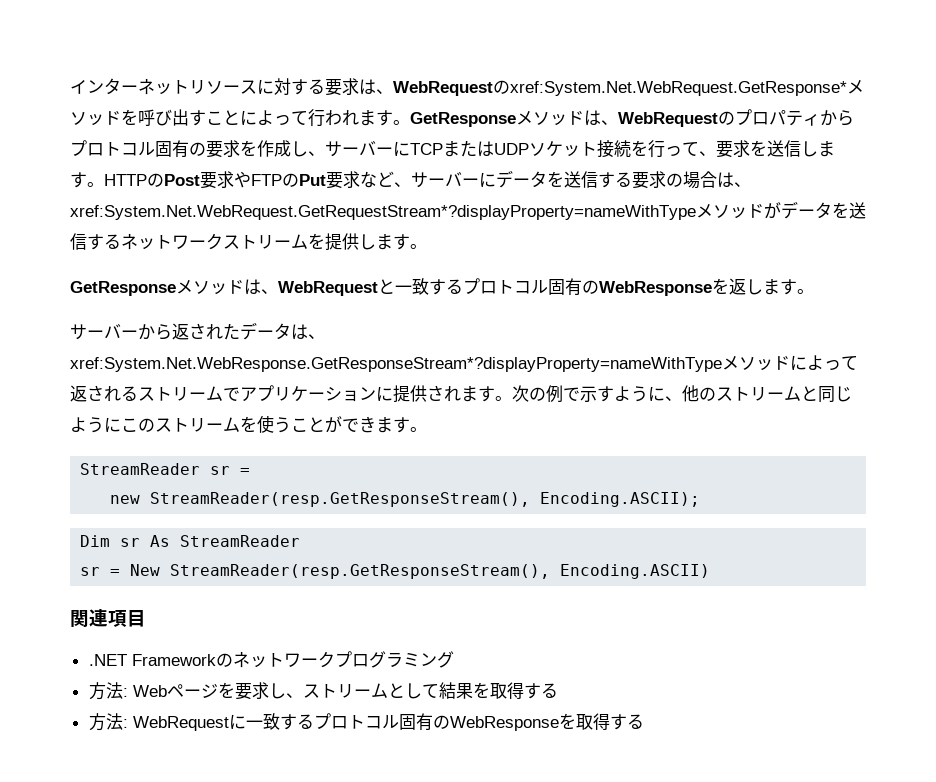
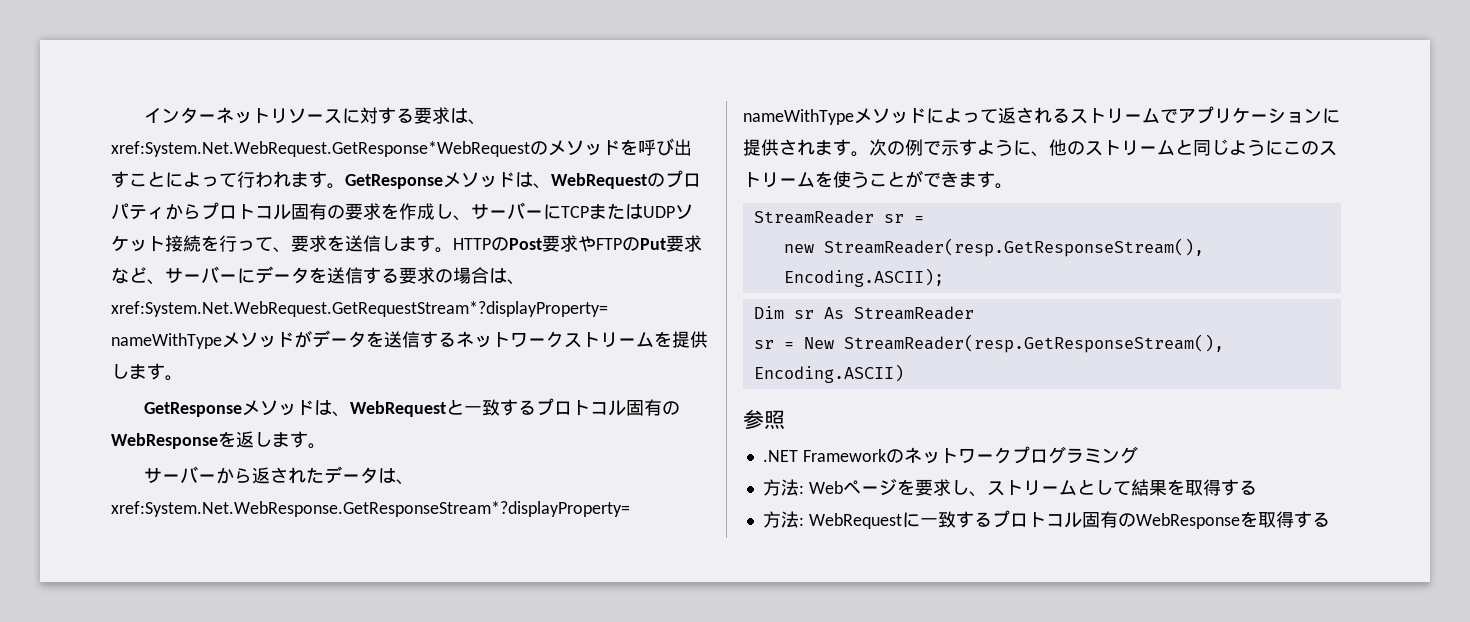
[393,80,847,96] WebRequestのxref:System.Net.WebRequest.GetResponse* -> [111,141,548,157] xref:System.Net.WebRequest.GetResponse*WebRequestの
[70,609,146,627] 関連項目 -> [743,409,785,429] 参照

